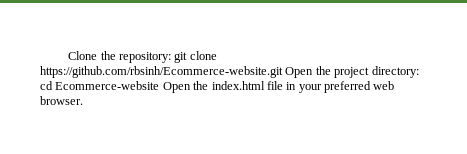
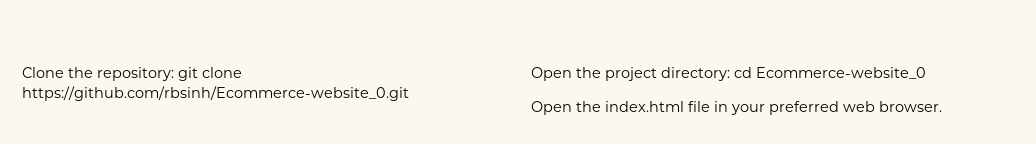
[40,66,283,78] https://github.com/rbsinh/Ecommerce-website.git -> [22,86,409,101] https://github.com/rbsinh/Ecommerce-website_0.git //
[55,81,160,90] Ecommerce-website -> [756,67,926,79] Ecommerce-website_0 //

